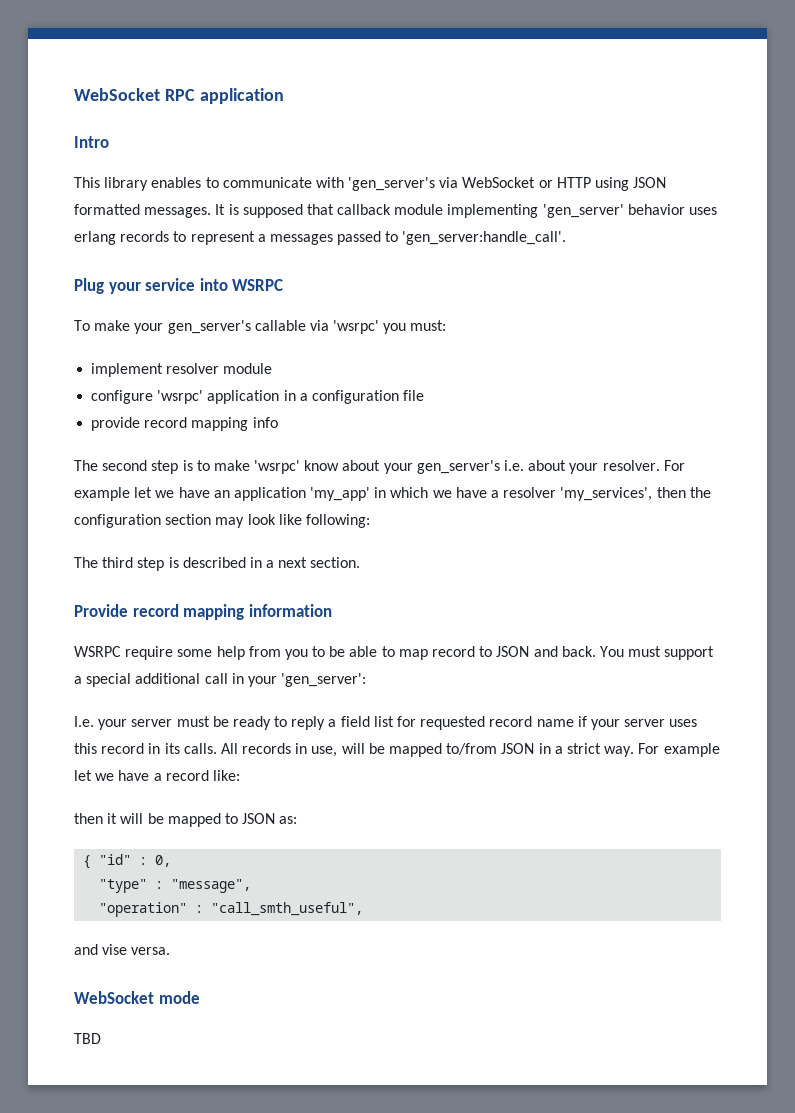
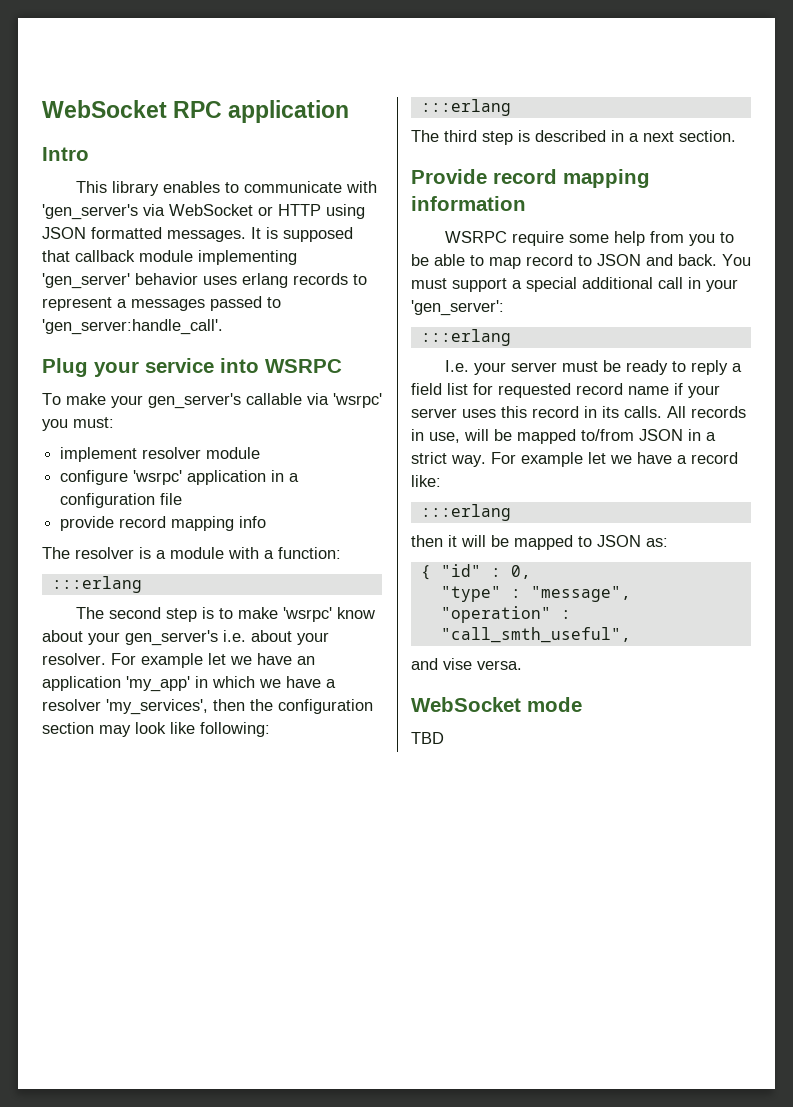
(278, 422) none -> [42,547,341,559] [51,576,142,593] // The resolver is a module with a function: // :::erlang
(370, 521) none -> [420,99,511,116] // :::erlang
(367, 680) none -> [420,329,511,346] // :::erlang
(240, 775) none -> [420,504,511,521] // :::erlang

